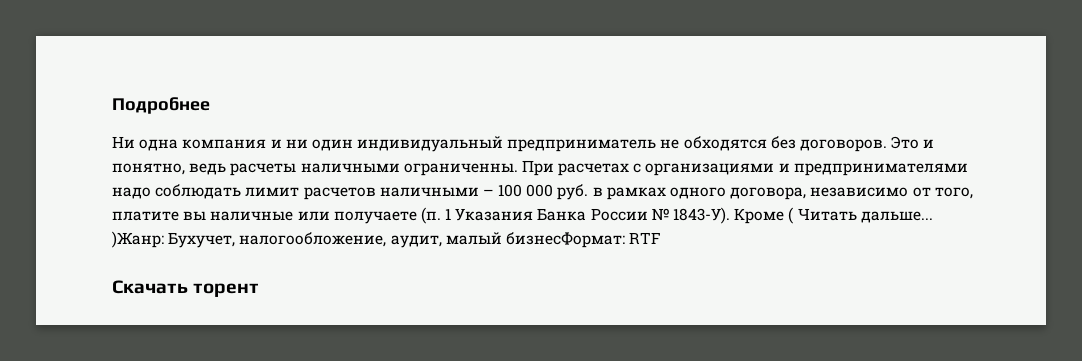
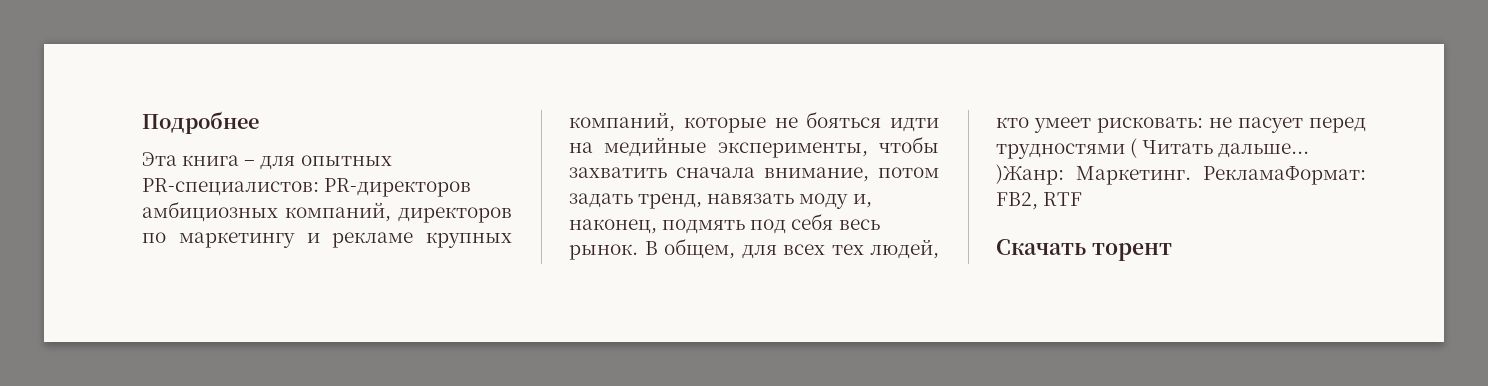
[112,136,935,152] [112,160,968,176] [112,184,973,200] [112,207,933,224] [112,231,625,248] Ни одна компания и ни один индивидуальный предприниматель не обходятся без договоров. Это и понятно, ведь расчеты наличными ограниченны. При расчетах с организациями и предпринимателями надо соблюдать лимит расчетов наличными – 100 000 руб. в рамках одного договора, независимо от того, платите вы наличные или получаете (п. 1 Указания Банка России № 1843-У). Кроме ( Читать дальше... )Жанр: Бухучет, налогообложение, аудит, малый бизнесФормат: -> [142,152,392,170] [142,178,472,197] [142,201,512,223] [142,232,512,248] [569,111,939,133] [569,136,939,158] [569,167,939,182] [569,193,872,209] [569,213,880,234] [569,238,939,260] [996,117,1366,133] [996,138,1310,159] [996,164,1366,185] [996,192,1038,210] Эта книга – для опытных PR-специалистов: PR-директоров амбициозных компаний, директоров по маркетингу и рекламе крупных компаний, которые не бояться идти на медийные эксперименты, чтобы захватить сначала внимание, потом задать тренд, навязать моду и, наконец, подмять под себя весь рынок. В общем, для всех тех людей, кто умеет рисковать: не пасует перед трудностями ( Читать дальше... )Жанр: Маркетинг. РекламаФормат: FB2,

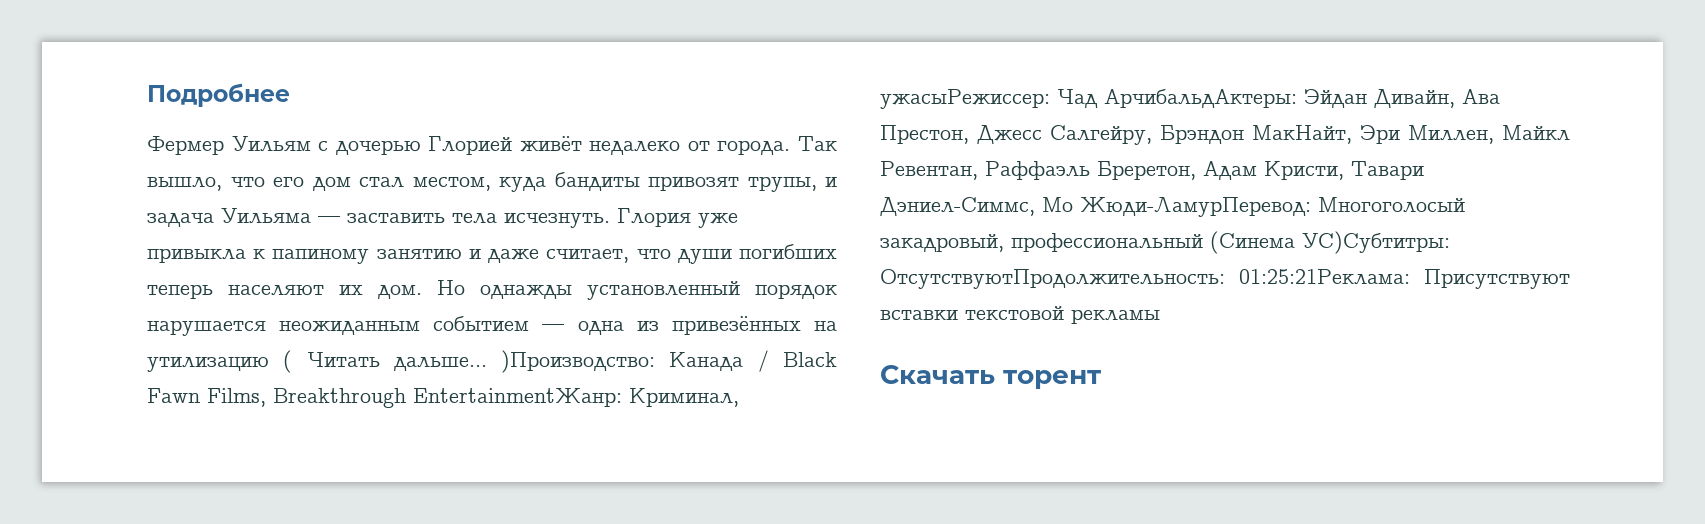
[142,152,392,170] [142,178,472,197] [142,201,512,223] [142,232,512,248] [569,111,939,133] [569,136,939,158] [569,167,939,182] [569,193,872,209] [569,213,880,234] [569,238,939,260] [996,117,1366,133] [996,138,1310,159] [996,164,1366,185] [996,192,1083,210] Эта книга – для опытных PR-специалистов: PR-директоров амбициозных компаний, директоров по маркетингу и рекламе крупных компаний, которые не бояться идти на медийные эксперименты, чтобы захватить сначала внимание, потом задать тренд, навязать моду и, наконец, подмять под себя весь рынок. В общем, для всех тех людей, кто умеет рисковать: не пасует перед трудностями ( Читать дальше... )Жанр: Маркетинг. РекламаФормат: FB2, RTF -> [147,136,837,155] [147,172,837,192] [147,208,738,228] [147,244,837,264] [147,280,837,300] [147,316,837,336] [147,350,838,373] [147,388,739,408] [880,89,1500,109] [880,125,1570,145] [880,161,1424,180] [880,197,1465,217] [880,231,1450,254] [880,269,1570,289] [880,306,1160,324] Фермер Уильям с дочерью Глорией живёт недалеко от города. Так вышло, что его дом стал местом, куда бандиты привозят трупы, и задача Уильяма — заставить тела исчезнуть. Глория уже привыкла к папиному занятию и даже считает, что души погибших теперь населяют их дом. Но однажды установленный порядок нарушается неожиданным событием — одна из привезённых на утилизацию ( Читать дальше... )Производство: Канада / Black Fawn Films, Breakthrough EntertainmentЖанр: Криминал, ужасыРежиссер: Чад АрчибальдАктеры: Эйдан Дивайн, Ава Престон, Джесс Салгейру, Брэндон МакНайт, Эри Миллен, Майкл Ревентан, Раффаэль Бреретон, Адам Кристи, Тавари Дэниел-Симмс, Мо Жюди-ЛамурПеревод: Многоголосый закадровый, профессиональный (Синема УС)Субтитры: ОтсутствуютПродолжительность: 01:25:21Реклама: Присутствуют вставки текстовой рекламы

